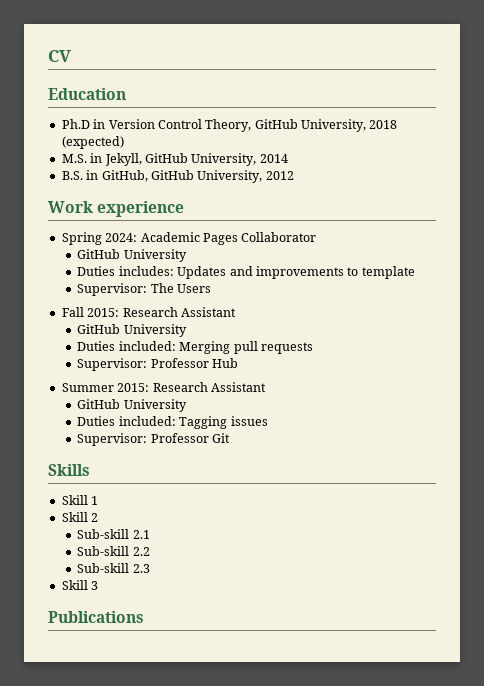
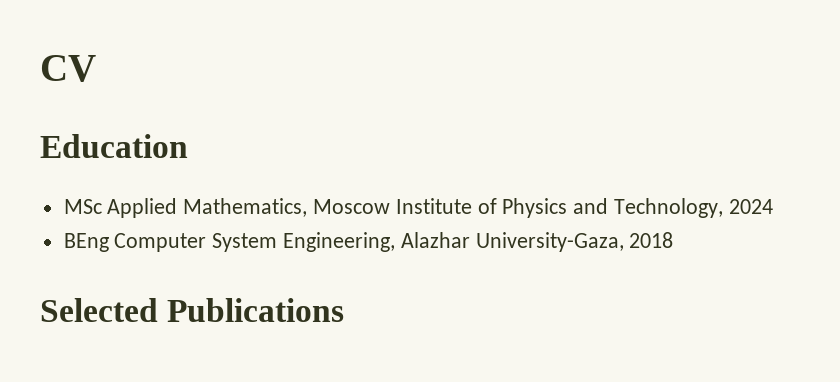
[61,119,398,132] [61,136,124,149] [61,153,288,166] [61,170,294,183] [48,201,185,217] [61,232,317,245] [77,249,187,262] [77,266,415,279] [77,283,212,296] [61,307,236,317] [77,324,187,337] [77,341,313,354] [77,358,239,371] [61,382,266,392] [77,399,187,412] [77,416,268,429] [77,433,231,446] [48,464,90,476] [61,495,99,505] [61,512,99,522] [77,529,150,539] [77,546,150,556] [77,563,150,573] [61,580,99,590] Ph.D in Version Control Theory, GitHub University, 2018 (expected) // M.S. in Jekyll, GitHub University, 2014 // B.S. in GitHub, GitHub University, 2012 // Work experience // Spring 2024: Academic Pages Collaborator // GitHub University // Duties includes: Updates and improvements to template // Supervisor: The Users // Fall 2015: Research Assistant // GitHub University // Duties included: Merging pull requests // Supervisor: Professor Hub // Summer 2015: Research Assistant // GitHub University // Duties included: Tagging issues // Supervisor: Professor Git // Skills // Skill 1 // Skill 2 // Sub-skill 2.1 // Sub-skill 2.2 // Sub-skill 2.3 // Skill 3 // -> [63,198,773,218] [63,232,674,252] [40,298,158,322] MSc Applied Mathematics, Moscow Institute of Physics and Technology, 2024 // BEng Computer System Engineering, Alazhar University-Gaza, 2018 // Selected

